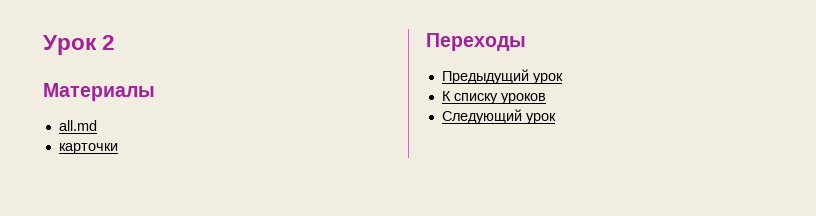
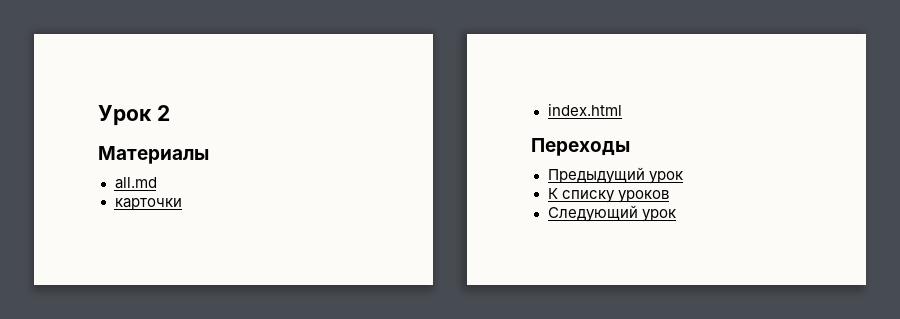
(118, 148) none -> [547,103,622,116] // index.html

